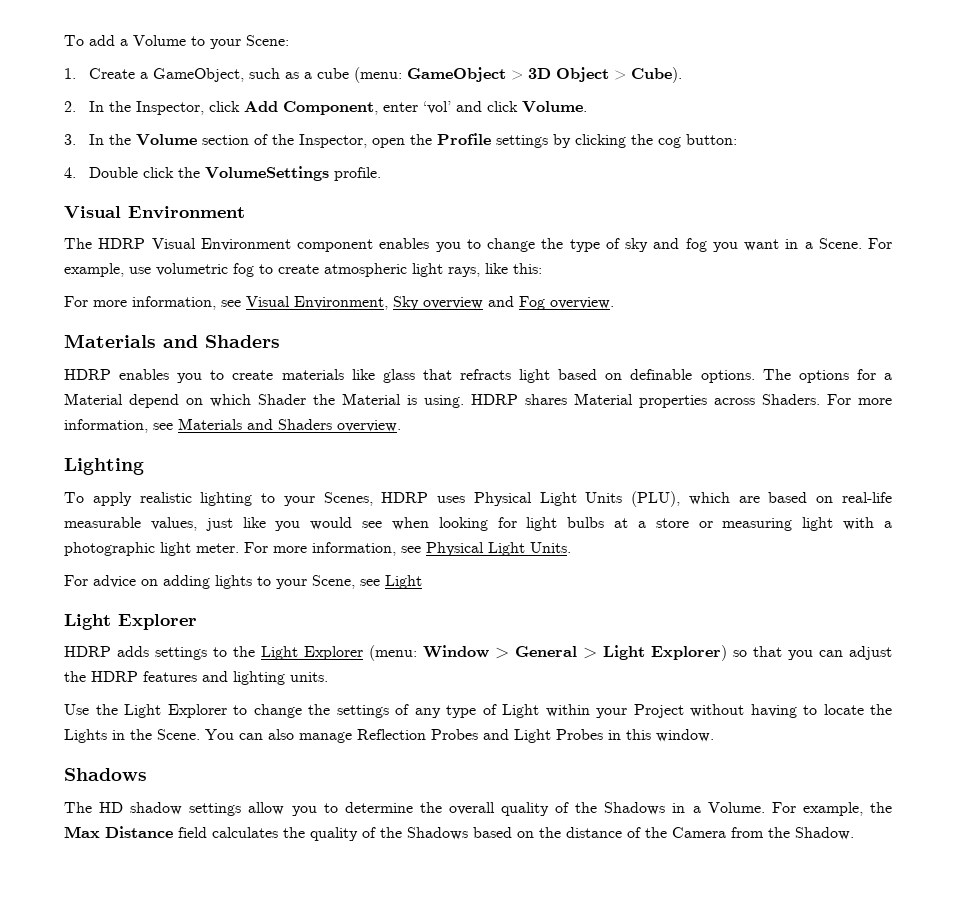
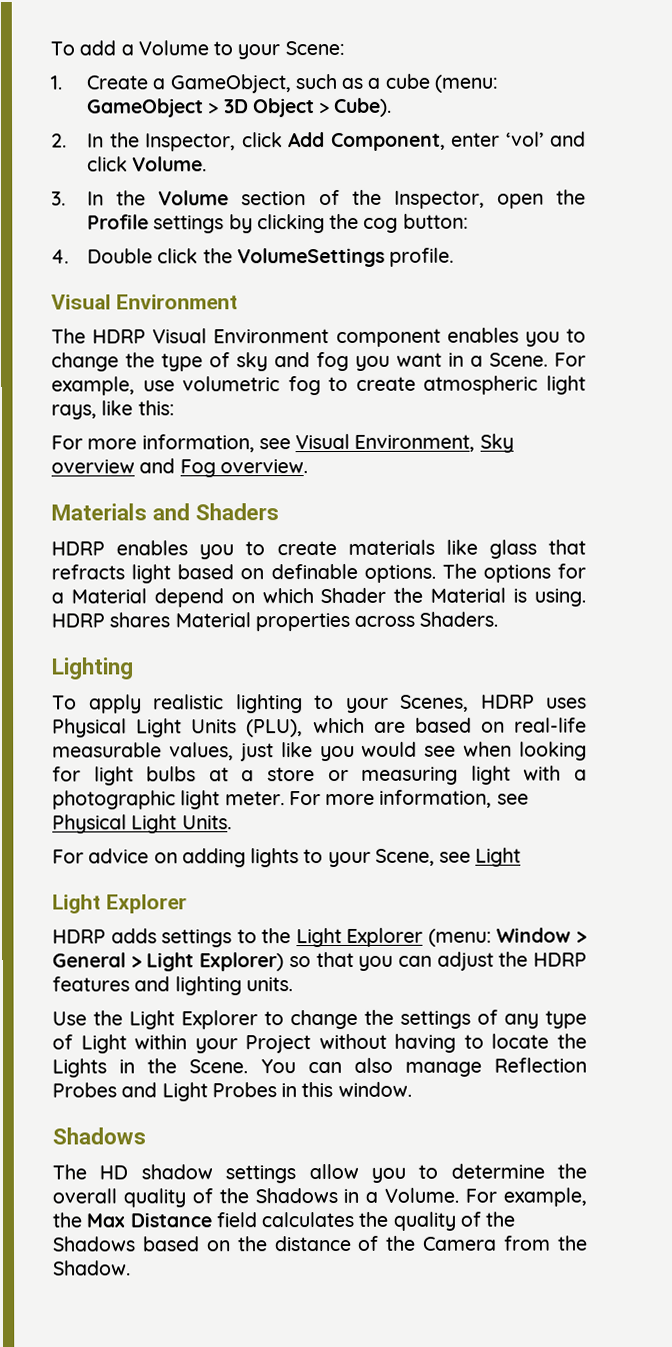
[827,394,892,405] [64,418,401,433] For more information, see Materials and Shaders overview. -> (499, 619) none

